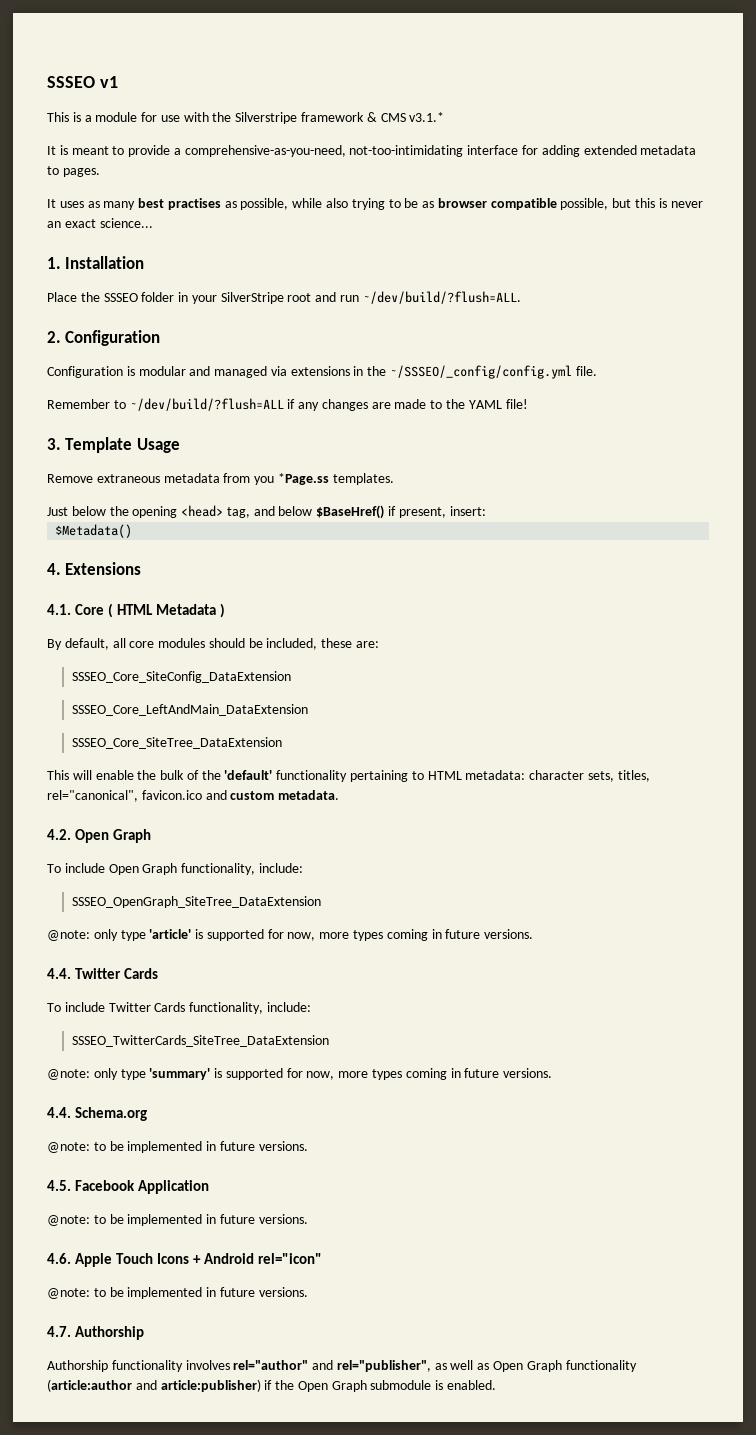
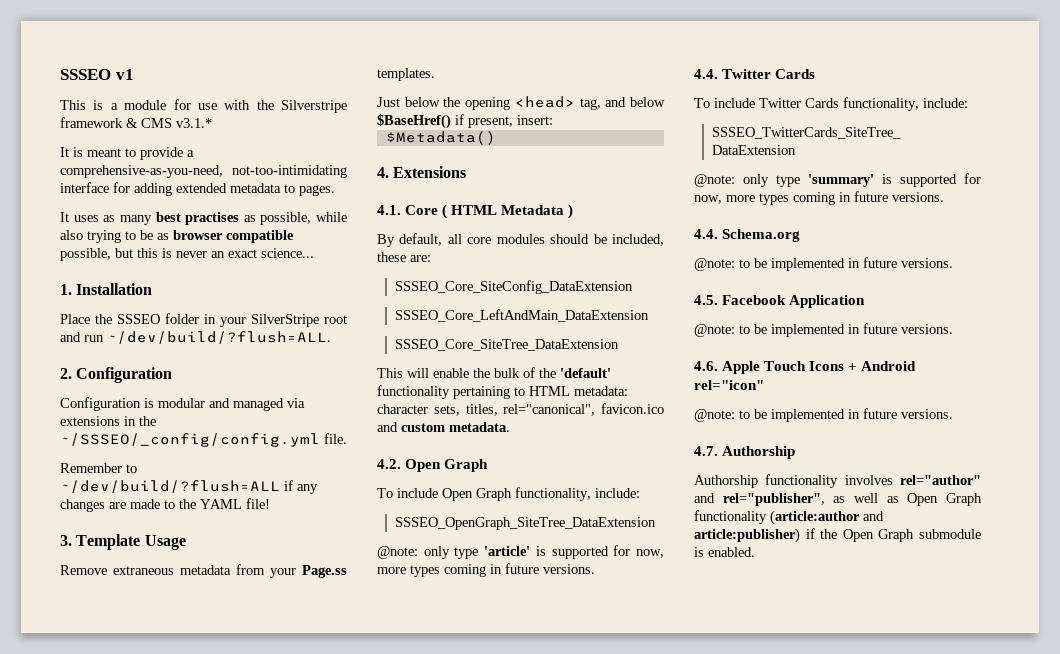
[254,473,329,485] you *Page.ss -> [270,565,347,578] your Page.ss

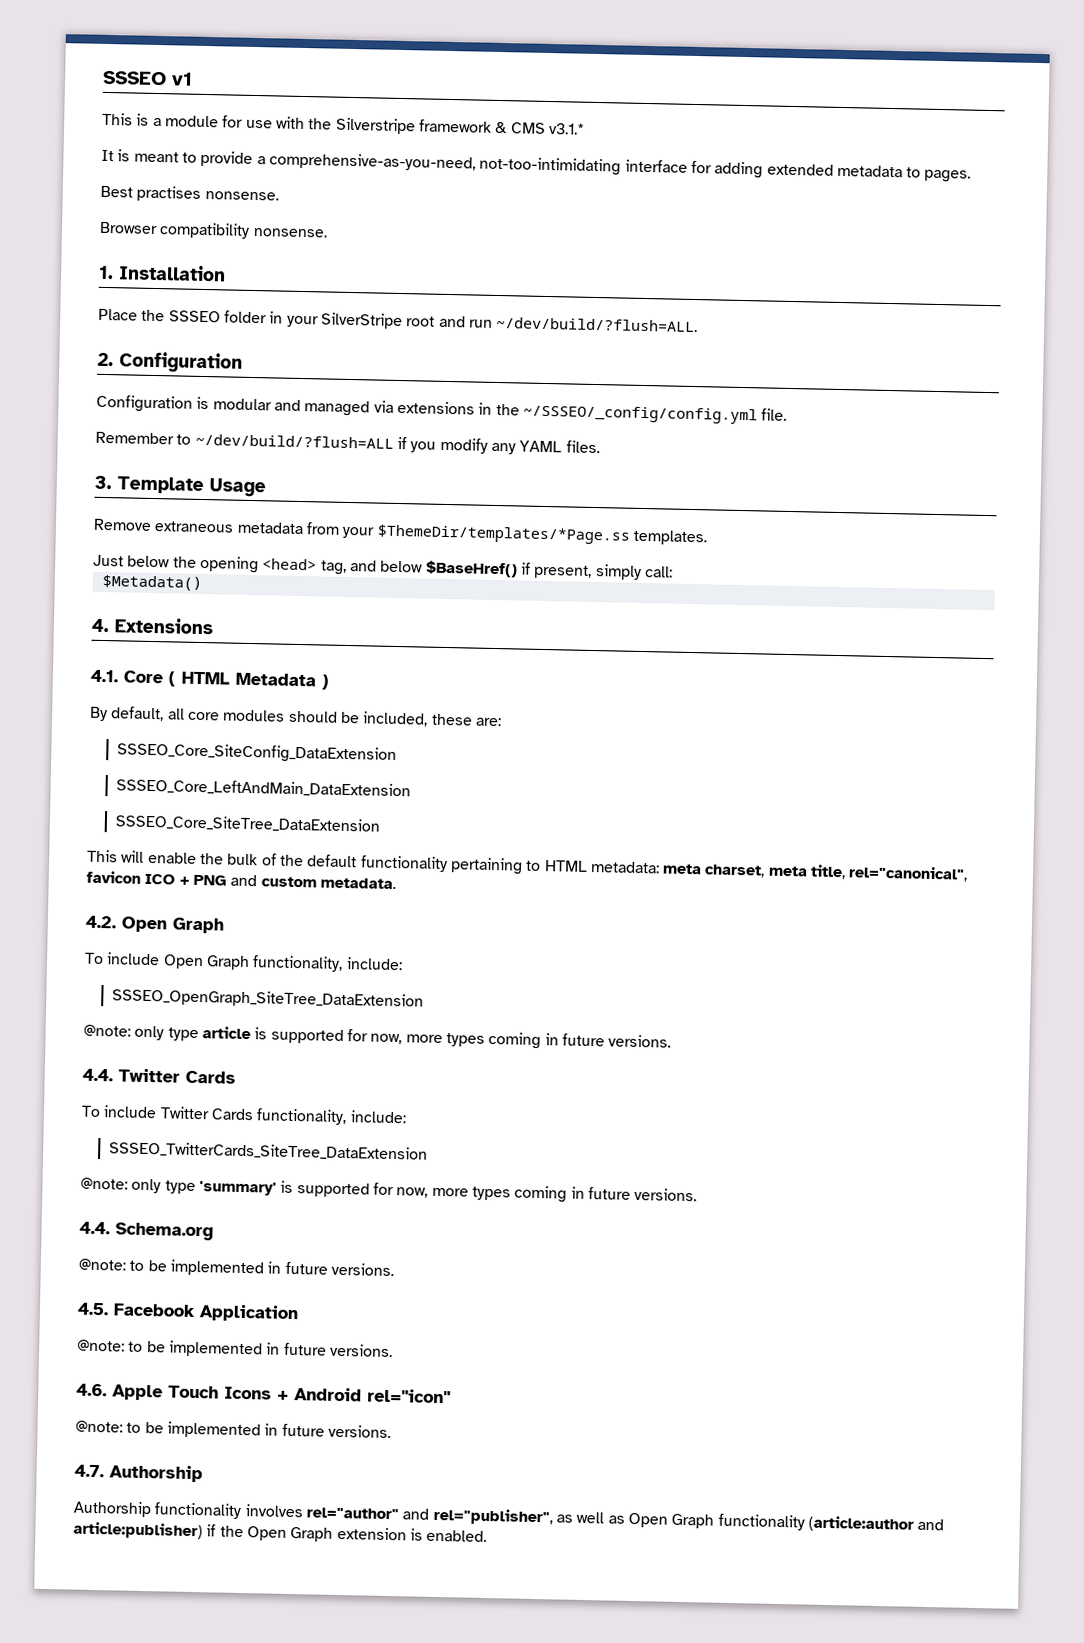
[60,212,347,225] [60,230,294,243] [60,248,314,261] It uses as many best practises as possible, while also trying to be as browser compatible possible, but this is never an exact science... -> [100,185,279,202] [99,221,328,239] Best practises nonsense. // Browser compatibility nonsense.
[297,484,318,494] [60,498,270,512] any changes are made to the YAML file! -> [410,437,600,455] you modify any YAML files.
[302,565,347,578] Page.ss -> [376,524,630,545] $ThemeDir/templates/*Page.ss
[517,115,553,125] insert: -> [594,564,673,580] simply call:
[560,368,611,378] 'default' -> [307,854,358,868] default
[377,403,664,416] character sets, titles, rel="canonical", favicon.ico -> [662,863,969,882] [86,870,227,886] meta charset, meta title, rel="canonical", favicon ICO + PNG
[484,546,531,556] 'article' -> [201,1026,251,1040] article
[919,529,981,539] submodule -> [336,1526,407,1541] extension

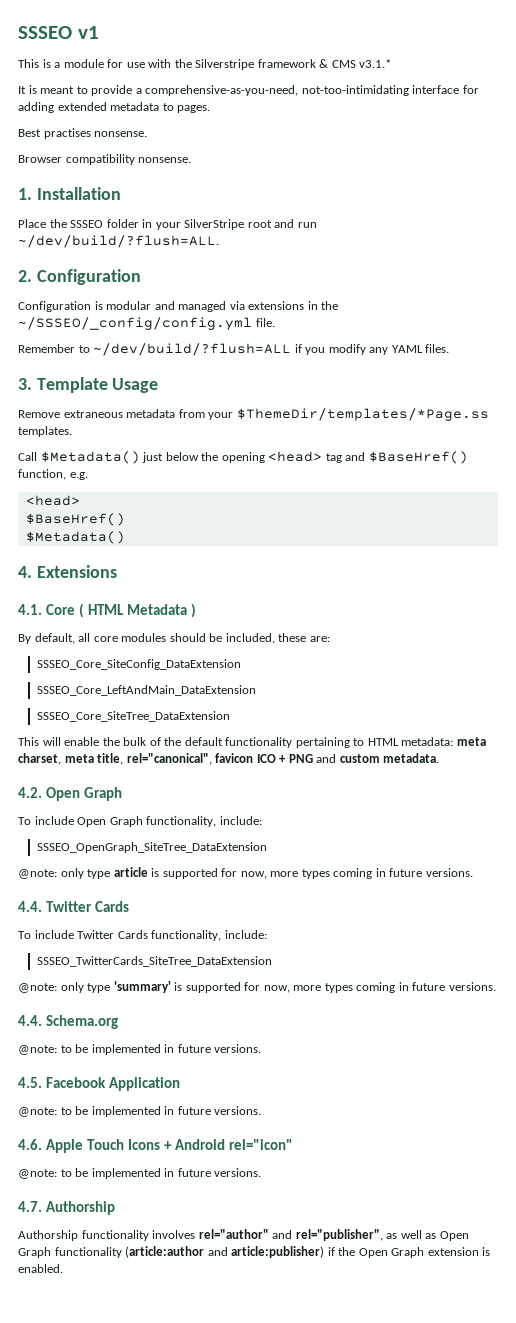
[93,554,124,567] Just -> [18,451,164,464] Call $Metadata() just
[319,560,673,580] tag, and below $BaseHref() if present, simply call: -> [325,451,468,464] [18,469,88,480] [25,495,80,506] [25,513,125,526] tag and $BaseHref() function, e.g. // <head> // $BaseHref()

